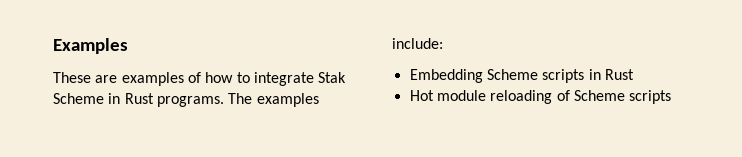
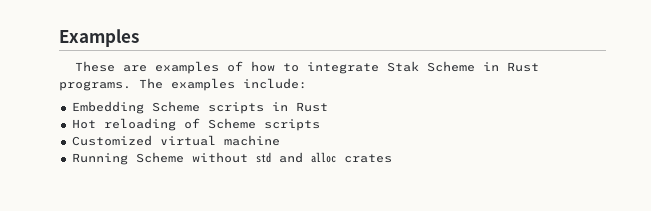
[436,90,486,101] module -> (96, 124) none
(672, 97) none -> [71,135,280,146] [71,152,392,165] // Customized virtual machine // Running Scheme without std and alloc crates

